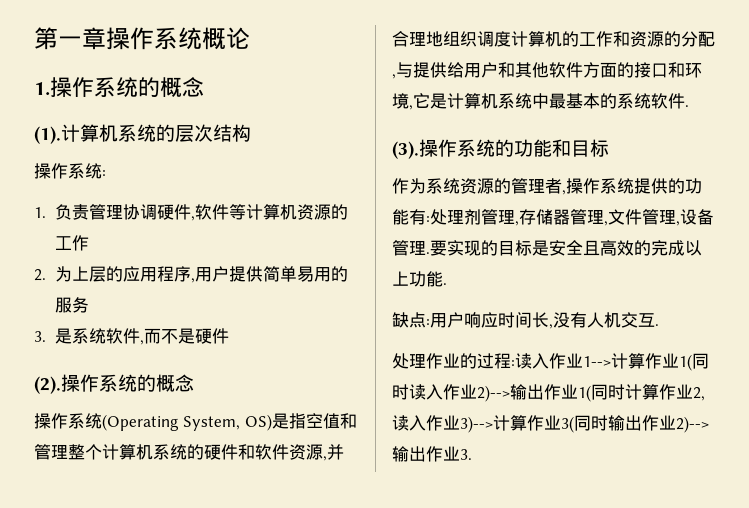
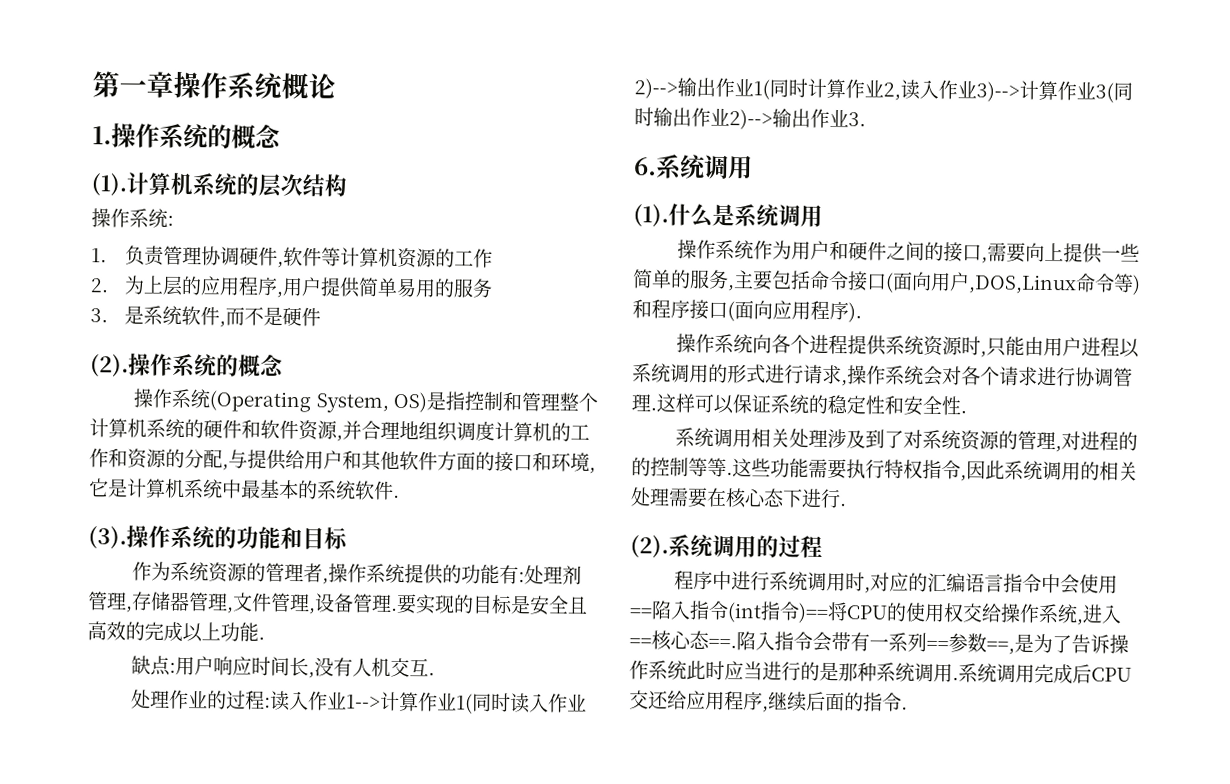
[306,413,340,429] 空值 -> [464,391,503,411] 控制
(472, 454) none -> [634,154,753,180] [633,203,823,228] [677,239,1141,264] [632,269,1141,295] [632,299,862,323] [676,333,1141,358] [632,363,1133,387] [631,393,967,416] [675,427,1139,453] [631,457,1138,482] [630,487,846,509] [630,534,823,559] [674,570,1119,595] [629,600,1122,626] [629,630,1129,655] [629,660,1132,685] [629,690,908,713] // 6.系统调用 // (1).什么是系统调用 // 操作系统作为用户和硬件之间的接口,需要向上提供一些简单的服务,主要包括命令接口(面向用户,DOS,Linux命令等)和程序接口(面向应用程序). // 操作系统向各个进程提供系统资源时,只能由用户进程以系统调用的形式进行请求,操作系统会对各个请求进行协调管理.这样可以保证系统的稳定性和安全性. // 系统调用相关处理涉及到了对系统资源的管理,对进程的的控制等等.这些功能需要执行特权指令,因此系统调用的相关处理需要在核心态下进行. // (2).系统调用的过程 // 程序中进行系统调用时,对应的汇编语言指令中会使用==陷入指令(int指令)==将CPU的使用权交给操作系统,进入==核心态==.陷入指令会带有一系列==参数==,是为了告诉操作系统此时应当进行的是那种系统调用.系统调用完成后CPU交还给应用程序,继续后面的指令.

